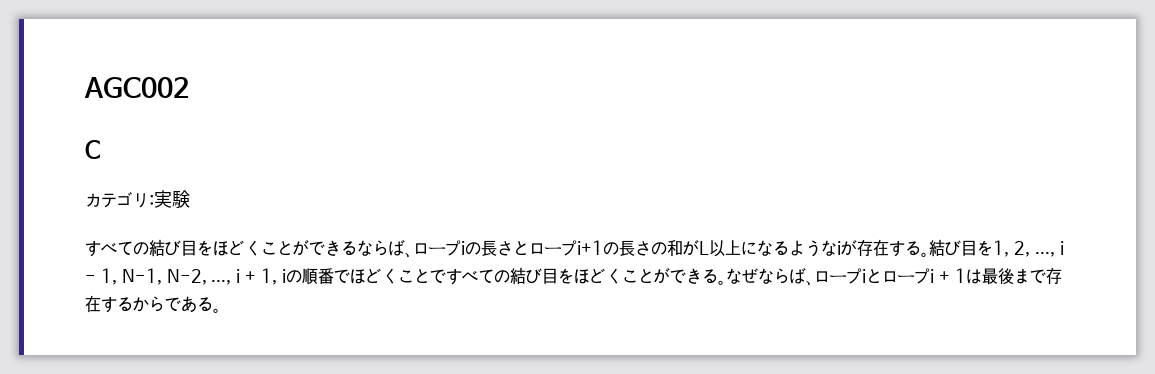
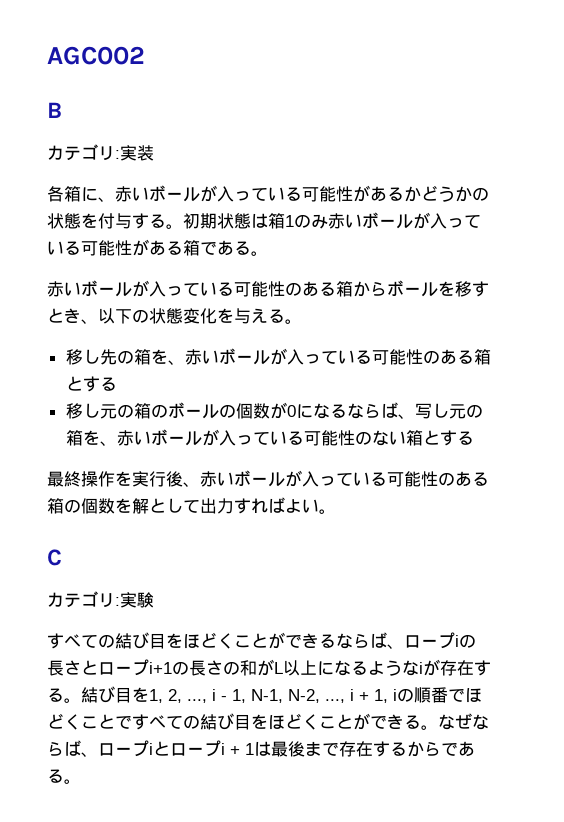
(189, 87) none -> [47,102,62,118] [47,144,154,161] [47,185,489,202] [47,212,481,229] [47,239,268,256] [47,280,489,297] [47,308,302,324] [65,348,491,365] [65,376,117,392] [65,402,483,419] [65,429,474,446] [47,470,489,487] [47,497,336,514] // B // カテゴリ:実装 // 各箱に、赤いボールが入っている可能性があるかどうかの状態を付与する。初期状態は箱1のみ赤いボールが入っている可能性がある箱である。 // 赤いボールが入っている可能性のある箱からボールを移すとき、以下の状態変化を与える。 // 移し先の箱を、赤いボールが入っている可能性のある箱とする // 移し元の箱のボールの個数が0になるならば、写し元の箱を、赤いボールが入っている可能性のない箱とする // 最終操作を実行後、赤いボールが入っている可能性のある箱の個数を解として出力すればよい。

